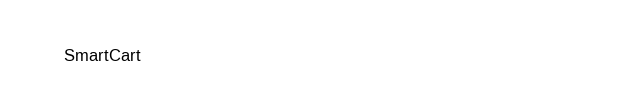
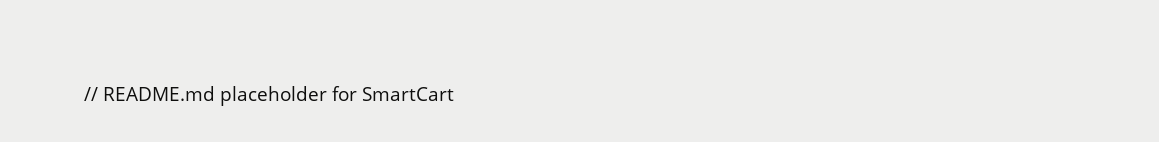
(64, 55) none -> [84,86,357,106] // README.md placeholder for

